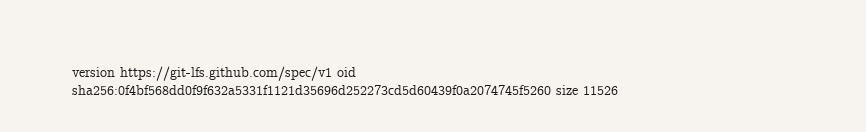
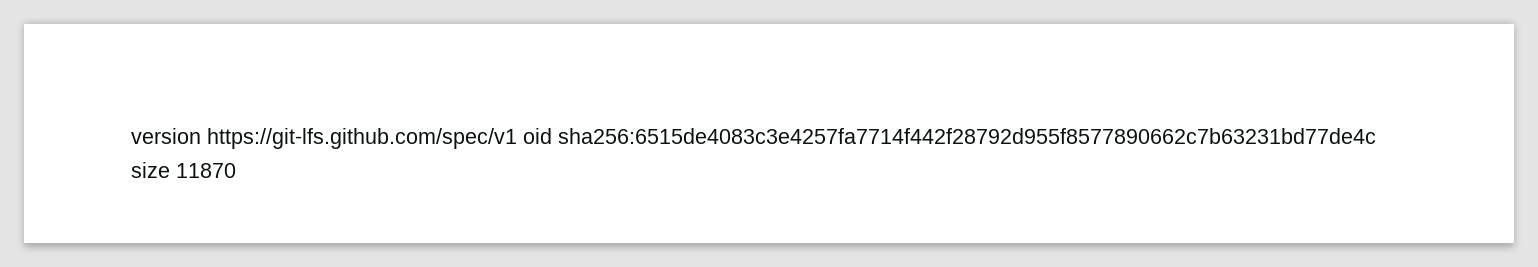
[72,85,618,95] sha256:0f4bf568dd0f9f632a5331f1121d35696d252273cd5d60439f0a2074745f5260 size 11526 -> [558,128,1376,144] [131,162,236,178] sha256:6515de4083c3e4257fa7714f442f28792d955f8577890662c7b63231bd77de4c size 11870

